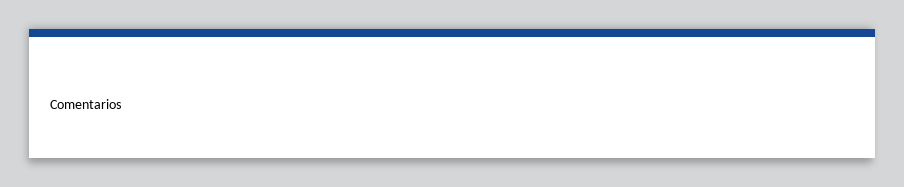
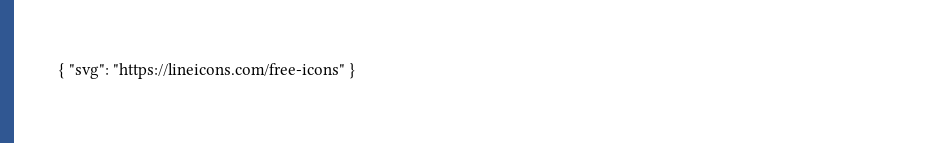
[50,99,121,109] Comentarios -> [59,63,355,79] { "svg": "https://lineicons.com/free-icons" }

